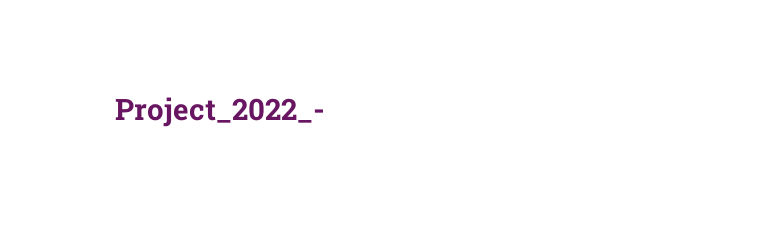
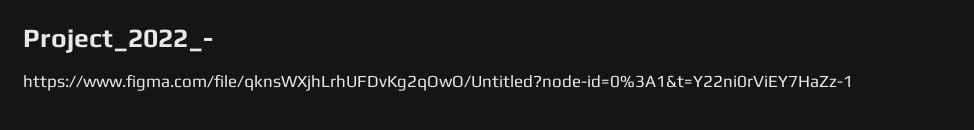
(325, 112) none -> [23,74,853,91] // https://www.figma.com/file/qknsWXjhLrhUFDvKg2qOwO/Untitled?node-id=0%3A1&t=Y22ni0rViEY7HaZz-1

